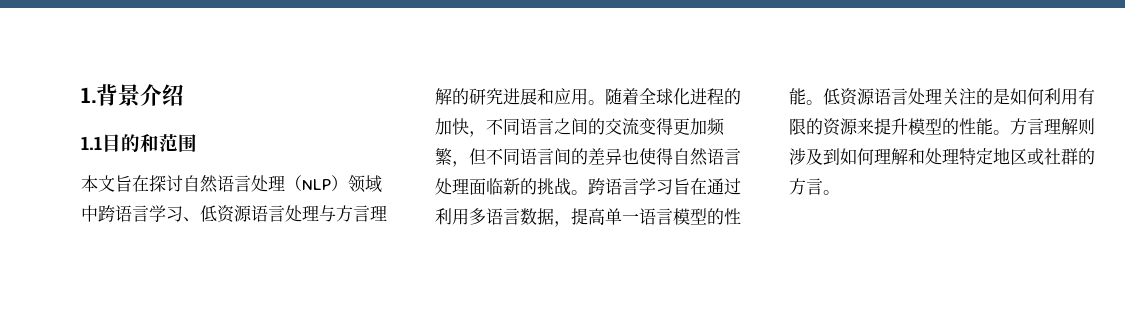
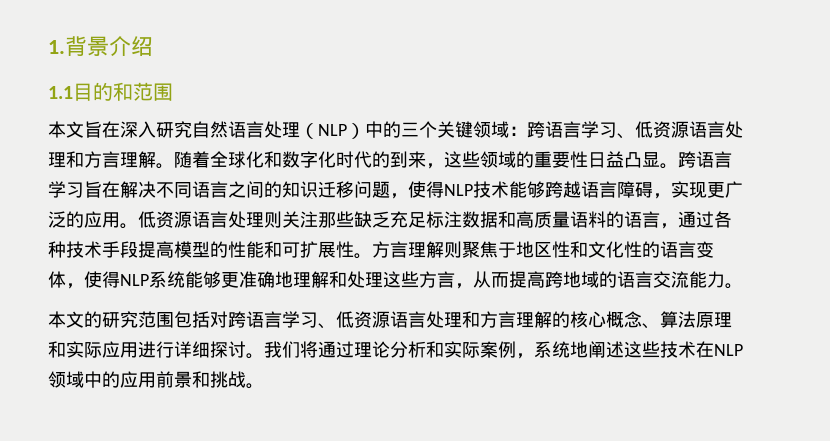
[149,175,183,192] 探讨 -> [120,121,192,138] 深入研究
[348,175,382,193] [81,205,387,223] [435,88,741,105] [435,118,725,137] [435,148,741,167] [435,178,741,196] [435,208,741,227] [789,88,1095,106] [789,118,1095,136] [789,148,1095,166] [789,178,823,195] 领域中跨语言学习、低资源语言处理与方言理解的研究进展和应用。随着全球化进程的加快，不同语言之间的交流变得更加频繁，但不同语言间的差异也使得自然语言处理面临新的挑战。跨语言学习旨在通过利用多语言数据，提高单一语言模型的性能。低资源语言处理关注的是如何利用有限的资源来提升模型的性能。方言理解则涉及到如何理解和处理特定地区或社群的方言 -> [365,121,743,139] [48,151,732,169] [48,181,743,199] [48,211,732,229] [48,241,714,259] [48,271,743,289] [48,311,732,329] [48,341,743,359] [48,371,246,388] 中的三个关键领域：跨语言学习、低资源语言处理和方言理解。随着全球化和数字化时代的到来，这些领域的重要性日益凸显。跨语言学习旨在解决不同语言之间的知识迁移问题，使得NLP技术能够跨越语言障碍，实现更广泛的应用。低资源语言处理则关注那些缺乏充足标注数据和高质量语料的语言，通过各种技术手段提高模型的性能和可扩展性。方言理解则聚焦于地区性和文化性的语言变体，使得NLP系统能够更准确地理解和处理这些方言，从而提高跨地域的语言交流能力。 // 本文的研究范围包括对跨语言学习、低资源语言处理和方言理解的核心概念、算法原理和实际应用进行详细探讨。我们将通过理论分析和实际案例，系统地阐述这些技术在NLP领域中的应用前景和挑战

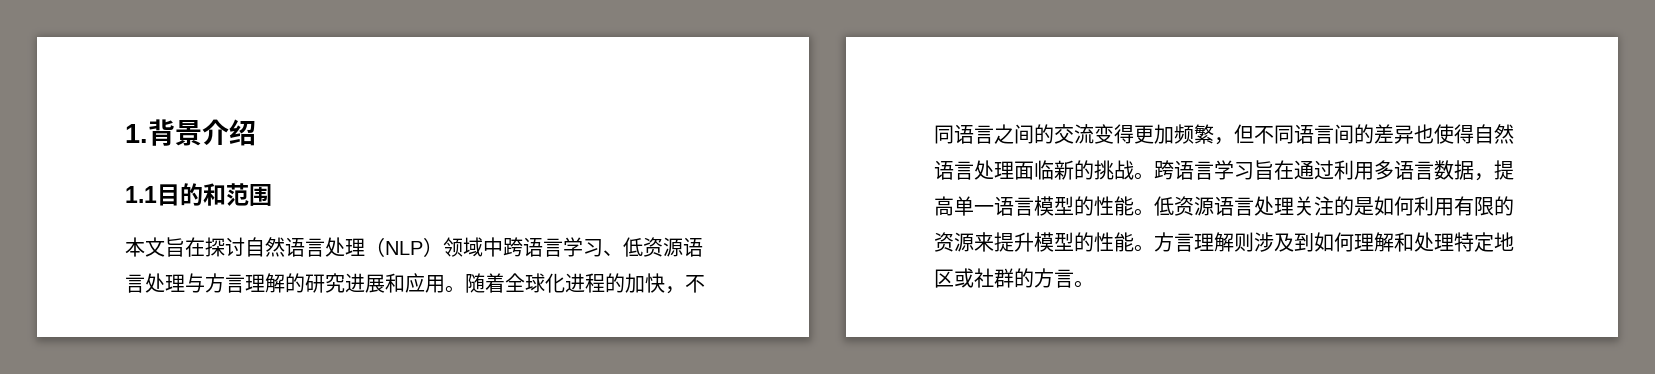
[120,121,192,138] 深入研究 -> [205,237,245,257] 探讨
[365,121,743,139] [48,151,732,169] [48,181,743,199] [48,211,732,229] [48,241,714,259] [48,271,743,289] [48,311,732,329] [48,341,743,359] [48,371,246,388] 中的三个关键领域：跨语言学习、低资源语言处理和方言理解。随着全球化和数字化时代的到来，这些领域的重要性日益凸显。跨语言学习旨在解决不同语言之间的知识迁移问题，使得NLP技术能够跨越语言障碍，实现更广泛的应用。低资源语言处理则关注那些缺乏充足标注数据和高质量语料的语言，通过各种技术手段提高模型的性能和可扩展性。方言理解则聚焦于地区性和文化性的语言变体，使得NLP系统能够更准确地理解和处理这些方言，从而提高跨地域的语言交流能力。 // 本文的研究范围包括对跨语言学习、低资源语言处理和方言理解的核心概念、算法原理和实际应用进行详细探讨。我们将通过理论分析和实际案例，系统地阐述这些技术在NLP领域中的应用前景和挑战 -> [443,237,703,257] [125,273,705,294] [934,124,1514,145] [934,160,1514,181] [934,196,1514,216] [934,232,1514,252] [934,268,1074,288] 领域中跨语言学习、低资源语言处理与方言理解的研究进展和应用。随着全球化进程的加快，不同语言之间的交流变得更加频繁，但不同语言间的差异也使得自然语言处理面临新的挑战。跨语言学习旨在通过利用多语言数据，提高单一语言模型的性能。低资源语言处理关注的是如何利用有限的资源来提升模型的性能。方言理解则涉及到如何理解和处理特定地区或社群的方言

